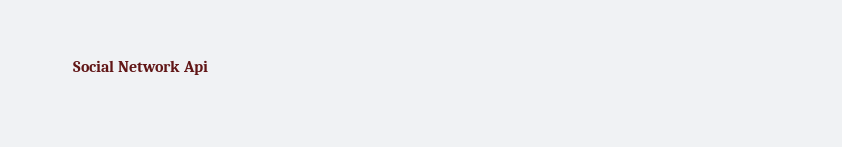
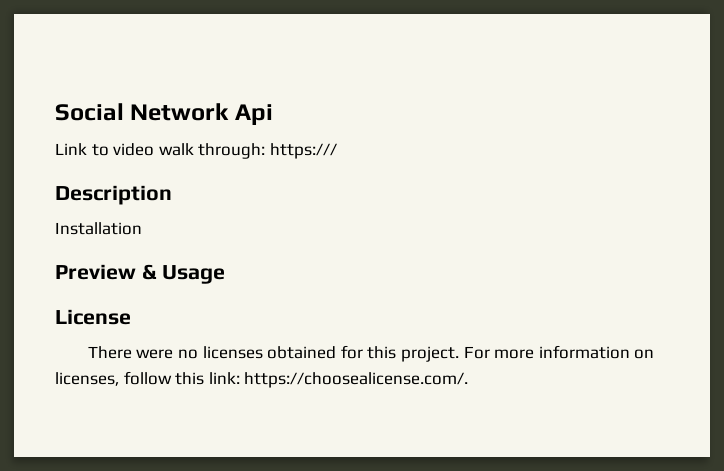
(208, 67) none -> [55,143,337,159] [55,185,172,205] [55,222,142,235] [55,264,225,284] [55,309,131,325] [87,345,655,362] [55,371,469,388] // Link to video walk through: https:/// // Description // Installation // Preview & Usage // License // There were no licenses obtained for this project. For more information on licenses, follow this link: https://choosealicense.com/.

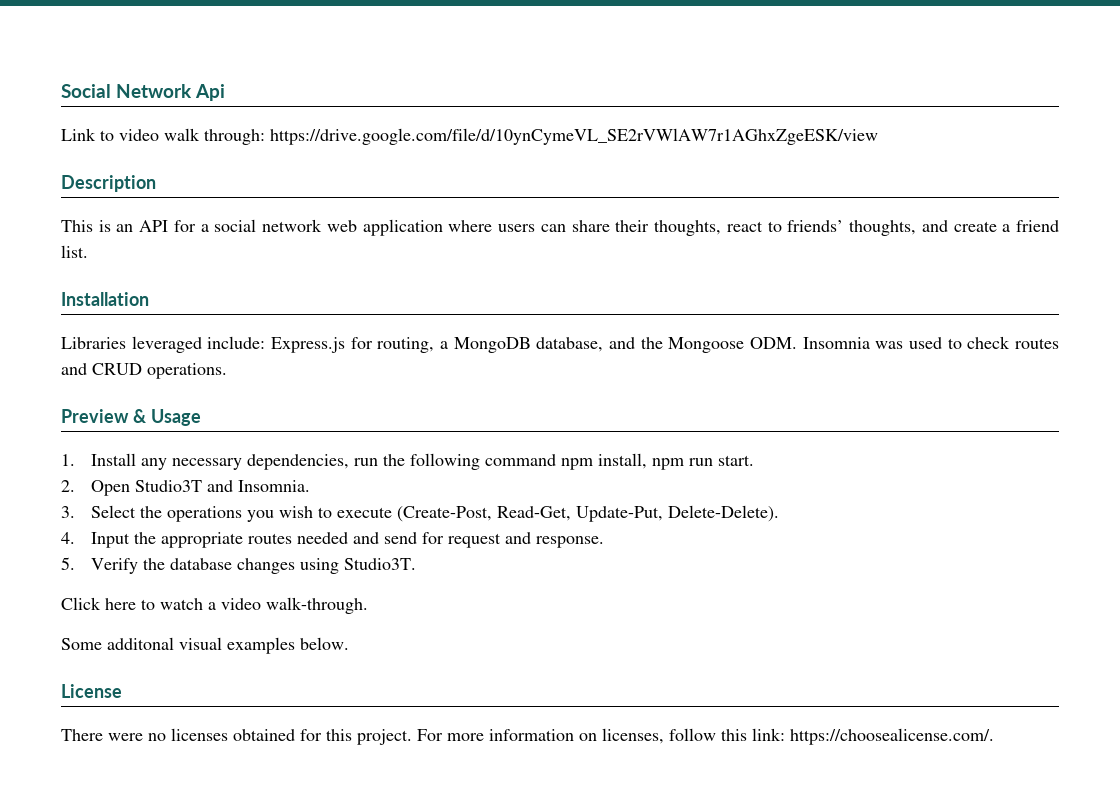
[269,143,337,159] https:/// -> [270,128,878,145] https://drive.google.com/file/d/10ynCymeVL_SE2rVWlAW7r1AGhxZgeESK/view
[55,222,142,235] [55,264,225,284] Installation // Preview & Usage -> [61,219,1060,236] [61,245,88,258] [61,292,149,306] [61,336,1059,353] [61,363,227,379] [61,409,201,426] [61,453,755,470] [61,480,311,496] [61,505,780,522] [61,532,605,548] [61,557,417,574] [61,597,368,614] [61,637,349,654] This is an API for a social network web application where users can share their thoughts, react to friends’ thoughts, and create a friend list. // Installation // Libraries leveraged include: Express.js for routing, a MongoDB database, and the Mongoose ODM. Insomnia was used to check routes and CRUD operations. // Preview & Usage // 1. Install any necessary dependencies, run the following command npm install, npm run start. // 2. Open Studio3T and Insomnia. // 3. Select the operations you wish to execute (Create-Post, Read-Get, Update-Put, Delete-Delete). // 4. Input the appropriate routes needed and send for request and response. // 5. Verify the database changes using Studio3T. // Click here to watch a video walk-through. // Some additonal visual examples below.

